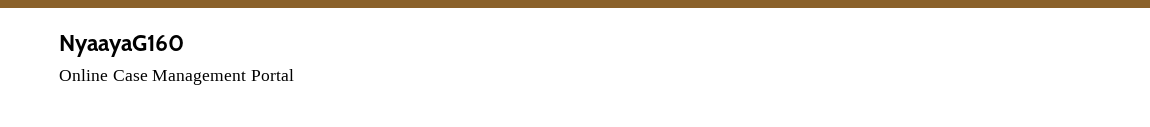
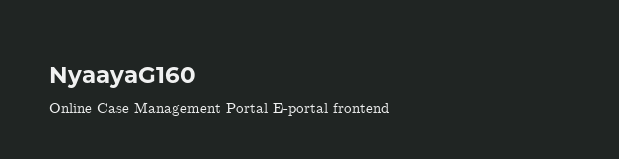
(295, 75) none -> [273,103,389,116] E-portal frontend

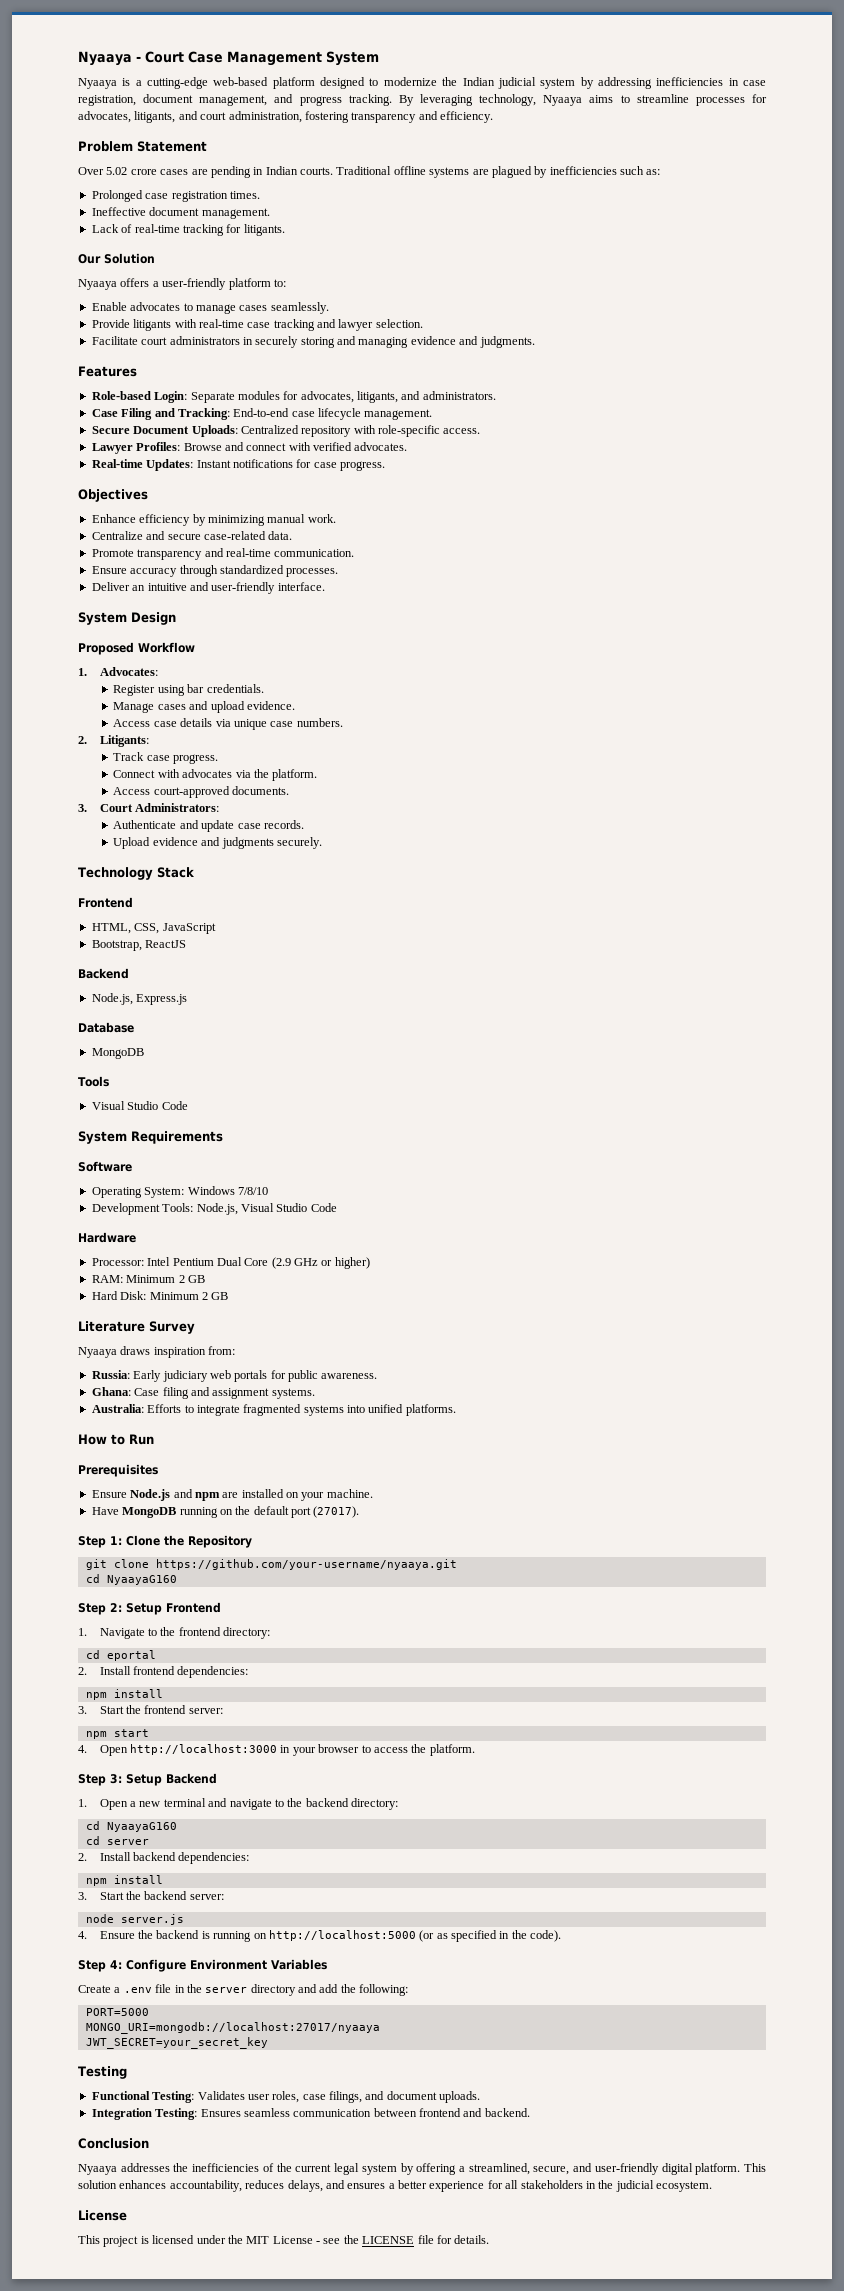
[49,67,196,88] [49,102,389,116] NyaayaG160 // Online Case Management Portal E-portal frontend -> [78,51,379,66] [78,77,767,89] [78,94,767,106] [78,111,493,123] [78,141,207,152] [78,166,661,178] [91,190,260,202] [91,207,270,219] [91,224,285,236] [78,253,155,264] [78,278,286,290] [91,302,329,314] [91,319,423,331] [91,336,535,348] [78,366,137,377] [91,391,496,403] [91,408,433,420] [91,425,481,437] [91,442,408,454] [91,459,385,471] [78,489,148,502] [91,514,336,526] [91,531,293,540] [91,548,355,560] [91,565,339,577] [91,582,325,594] [78,612,176,625] [78,642,195,655] [78,667,158,676] [113,684,264,696] [113,701,295,713] [113,718,343,730] [78,735,149,747] [113,752,219,764] [113,769,318,781] [113,786,290,798] [78,803,219,812] [113,820,304,832] [113,837,322,849] [78,867,194,880] [78,897,133,908] [91,923,216,934] [91,940,187,951] [78,968,129,979] [91,993,188,1005] [78,1022,134,1033] [91,1048,144,1059] [78,1076,109,1087] [91,1101,188,1110] [78,1131,223,1144] [78,1161,132,1172] [91,1186,268,1198] [91,1203,337,1215] [78,1232,136,1243] [91,1257,370,1269] [91,1275,205,1283] [91,1291,229,1300] [78,1321,195,1334] [78,1346,236,1358] [91,1370,378,1382] [91,1387,315,1399] [91,1404,456,1416] [78,1434,154,1445] [78,1464,158,1477] [91,1489,373,1501] [91,1506,360,1518] [78,1535,252,1548] [85,1559,457,1570] [85,1574,177,1585] [78,1602,221,1615] [78,1627,271,1639] [85,1650,156,1661] [78,1666,249,1678] [85,1689,163,1700] [78,1705,223,1714] [85,1729,149,1739] [78,1744,475,1756] [78,1773,217,1786] [78,1798,398,1810] [85,1821,177,1832] [85,1836,149,1845] [78,1852,250,1864] [85,1875,163,1886] [78,1891,224,1900] [85,1914,184,1925] [78,1930,562,1942] [78,1959,327,1972] [78,1984,409,1996] [85,2008,149,2016] [85,2022,380,2034] [85,2037,268,2049] [78,2066,127,2079] [91,2091,481,2103] [91,2108,530,2120] [78,2138,149,2149] [78,2163,766,2175] [78,2180,712,2192] [78,2210,127,2221] [78,2235,490,2247] Nyaaya - Court Case Management System // Nyaaya is a cutting-edge web-based platform designed to modernize the Indian judicial system by addressing inefficiencies in case registration, document management, and progress tracking. By leveraging technology, Nyaaya aims to streamline processes for advocates, litigants, and court administration, fostering transparency and efficiency. // Problem Statement // Over 5.02 crore cases are pending in Indian courts. Traditional offline systems are plagued by inefficiencies such as: // Prolonged case registration times. // Ineffective document management. // Lack of real-time tracking for litigants. // Our Solution // Nyaaya offers a user-friendly platform to: // Enable advocates to manage cases seamlessly. // Provide litigants with real-time case tracking and lawyer selection. // Facilitate court administrators in securely storing and managing evidence and judgments. // Features // Role-based Login: Separate modules for advocates, litigants, and administrators. // Case Filing and Tracking: End-to-end case lifecycle management. // Secure Document Uploads: Centralized repository with role-specific access. // Lawyer Profiles: Browse and connect with verified advocates. // Real-time Updates: Instant notifications for case progress. // Objectives // Enhance efficiency by minimizing manual work. // Centralize and secure case-related data. // Promote transparency and real-time communication. // Ensure accuracy through standardized processes. // Deliver an intuitive and user-friendly interface. // System Design // Proposed Workflow // 1. Advocates: // Register using bar credentials. // Manage cases and upload evidence. // Access case details via unique case numbers. // 2. Litigants: // Track case progress. // Connect with advocates via the platform. // Access court-approved documents. // 3. Court Administrators: // Authenticate and update case records. // Upload evidence and judgments securely. // Technology Stack // Frontend // HTML, CSS, JavaScript // Bootstrap, ReactJS // Backend // Node.js, Express.js // Database // MongoDB // Tools // Visual Studio Code // System Requirements // Software // Operating System: Windows 7/8/10 // Development Tools: Node.js, Visual Studio Code // Hardware // Processor: Intel Pentium Dual Core (2.9 GHz or higher) // RAM: Minimum 2 GB // Hard Disk: Minimum 2 GB // Literature Survey // Nyaaya draws inspiration from: // Russia: Early judiciary web portals for public awareness. // Ghana: Case filing and assignment systems. // Australia: Efforts to integrate fragmented systems into unified platforms. // How to Run // Prerequisites // Ensure Node.js and npm are installed on your machine. // Have MongoDB running on the default port (27017). // Step 1: Clone the Repository // git clone https://github.com/your-username/nyaaya.git // cd NyaayaG160 // Step 2: Setup Frontend // 1. Navigate to the frontend directory: // cd eportal // 2. Install frontend dependencies: // npm install // 3. Start the frontend server: // npm start // 4. Open http://localhost:3000 in your browser to access the platform. // Step 3: Setup Backend // 1. Open a new terminal and navigate to the backend directory: // cd NyaayaG160 // cd server // 2. Install backend dependencies: // npm install // 3. Start the backend server: // node server.js // 4. Ensure the backend is running on http://localhost:5000 (or as specified in the code). // Step 4: Configure Environment Variables // Create a .env file in the server directory and add the following: // PORT=5000 // MONGO_URI=mongodb://localhost:27017/nyaaya // JWT_SECRET=your_secret_key // Testing // Functional Testing: Validates user roles, case filings, and document uploads. // Integration Testing: Ensures seamless communication between frontend and backend. // Conclusion // Nyaaya addresses the inefficiencies of the current legal system by offering a streamlined, secure, and user-friendly digital platform. This solution enhances accountability, reduces delays, and ensures a better experience for all stakeholders in the judicial ecosystem. // License // This project is licensed under the MIT License - see the LICENSE file for details.

